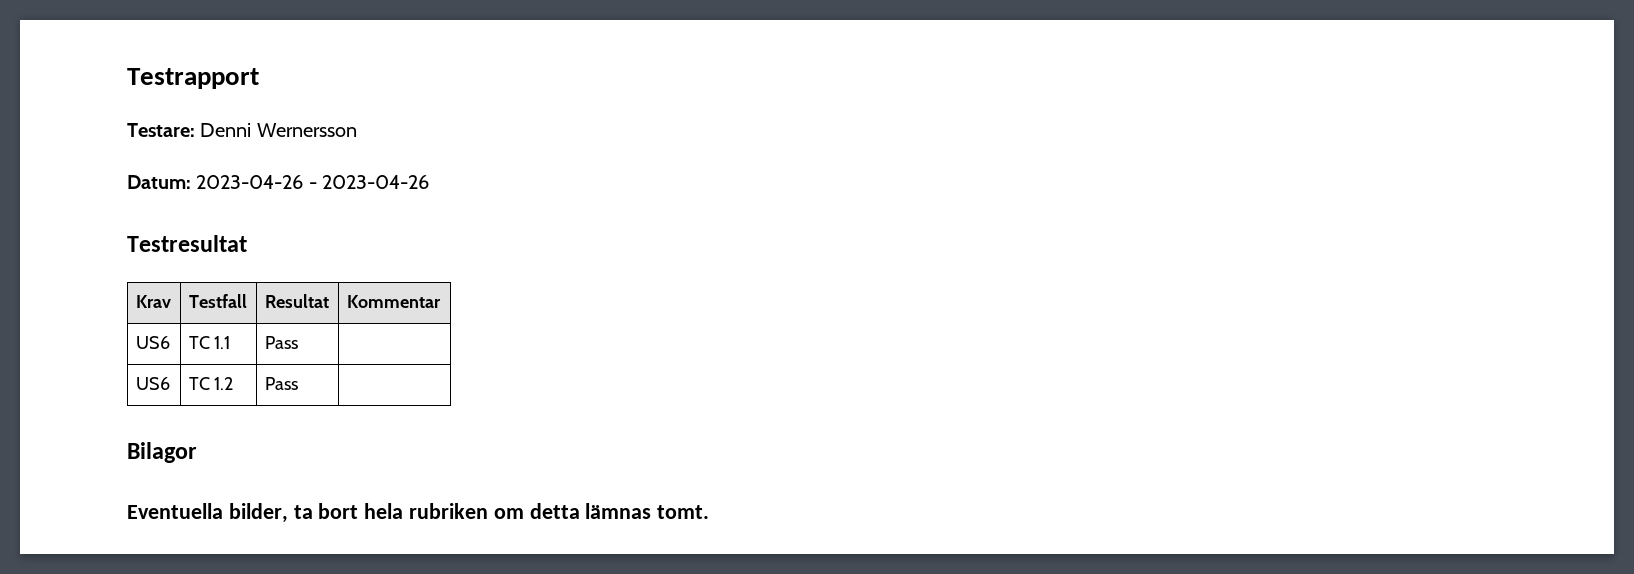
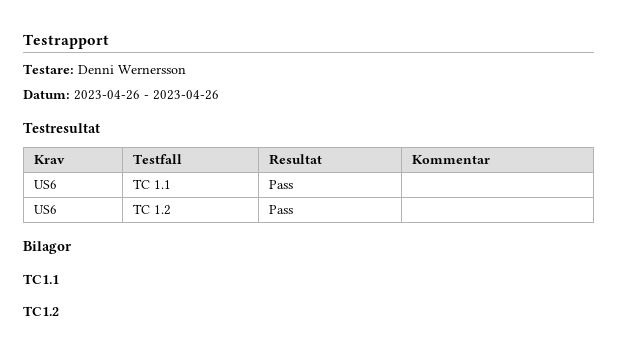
[127,503,710,523] Eventuella bilder, ta bort hela rubriken om detta lämnas tomt. -> [23,274,59,284] [23,306,59,316] TC1.1 // TC1.2

